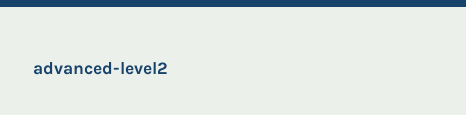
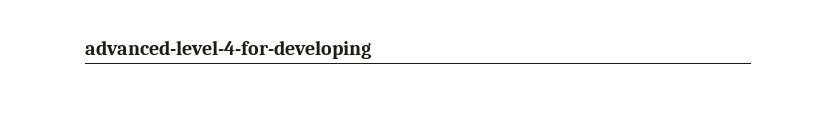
[33,62,168,75] advanced-level2 -> [85,40,371,59] advanced-level-4-for-developing

